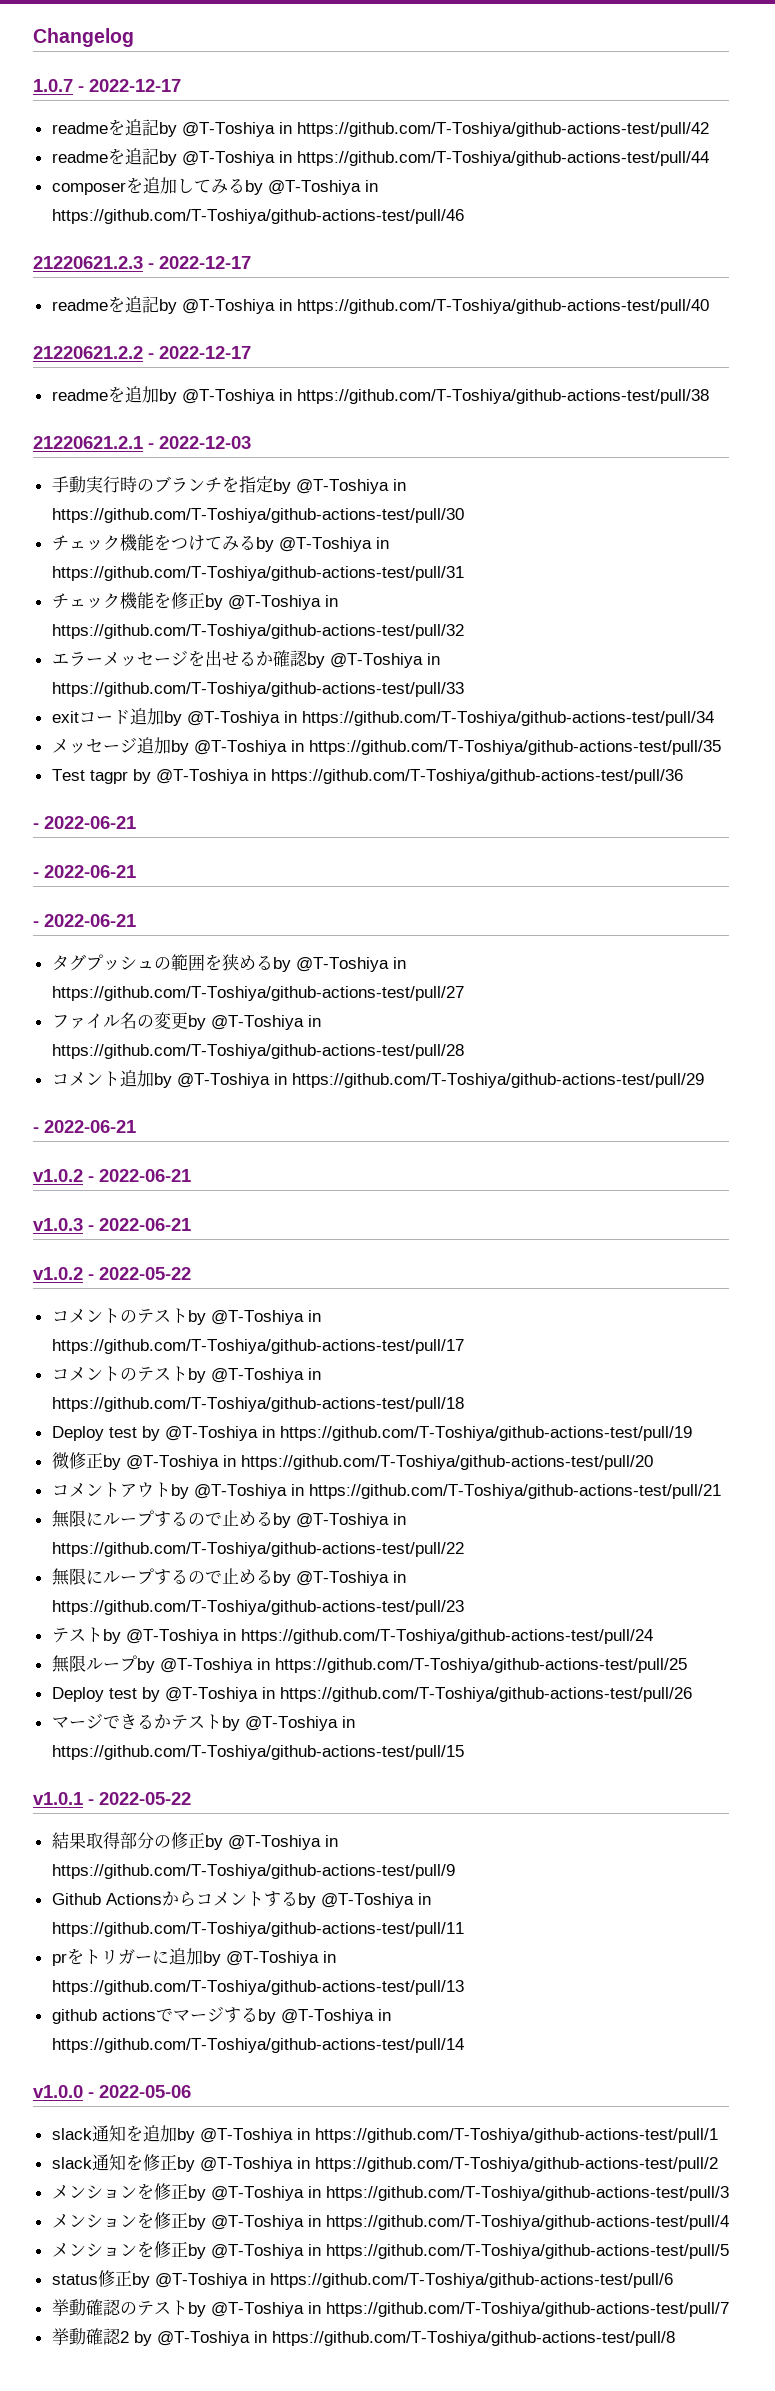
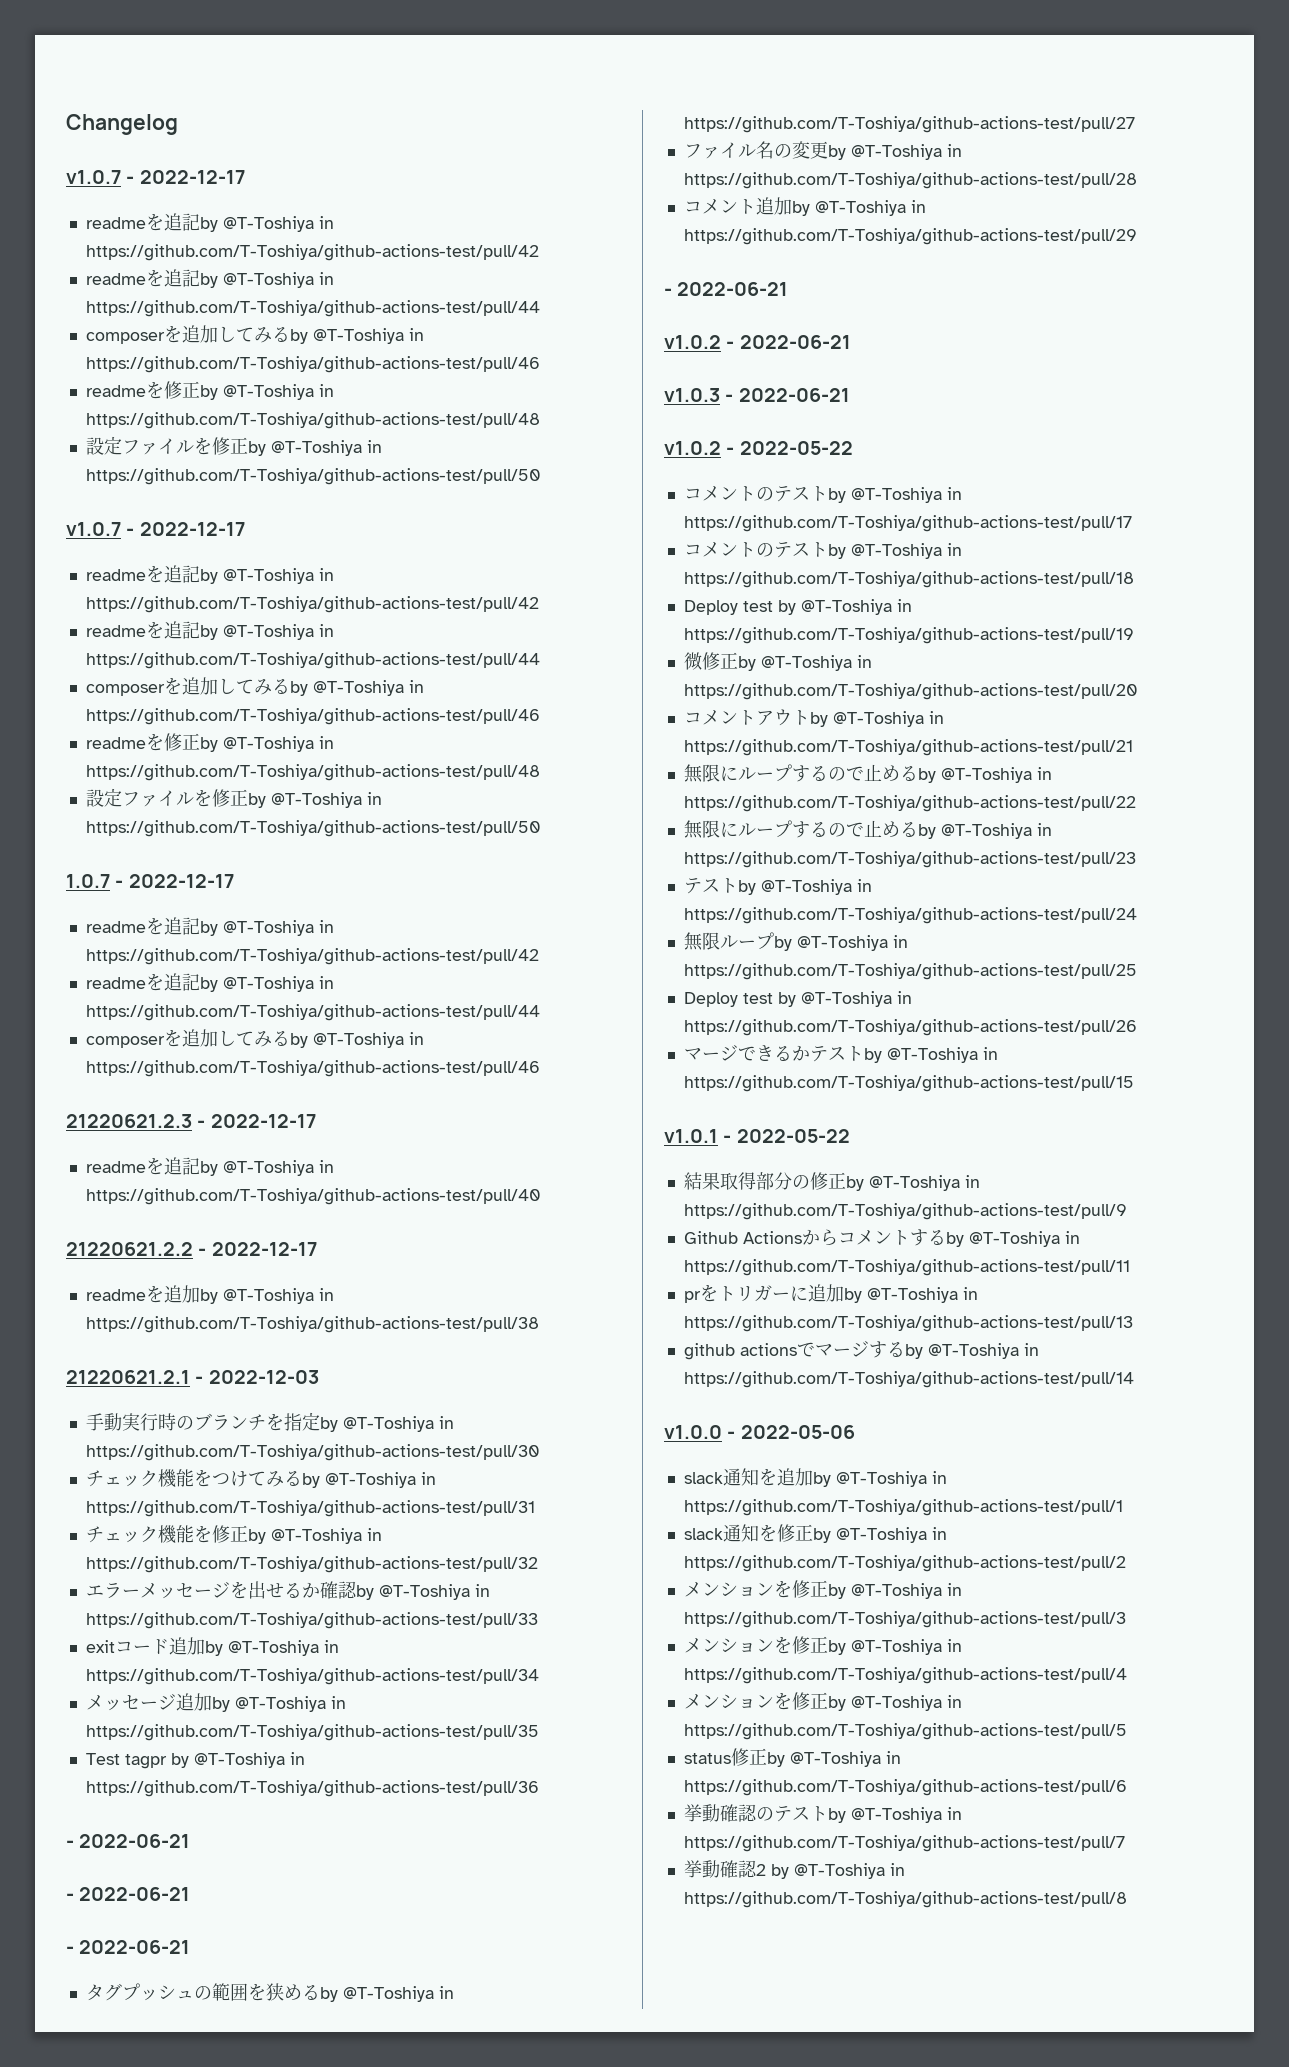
(134, 37) none -> [66,170,245,184] [85,213,334,232] [85,244,539,261] [85,269,334,288] [85,300,540,317] [85,325,424,344] [85,356,540,373] [85,381,334,400] [85,412,540,429] [85,436,382,456] [85,468,541,485] [66,522,245,536] [85,565,334,584] [85,596,539,613] [85,621,334,640] [85,652,540,669] [85,677,424,696] [85,708,540,725] [85,733,334,752] [85,764,540,781] [85,788,382,808] [85,820,541,837] // v1.0.7 - 2022-12-17 // readmeを追記by @T-Toshiya in https://github.com/T-Toshiya/github-actions-test/pull/42 // readmeを追記by @T-Toshiya in https://github.com/T-Toshiya/github-actions-test/pull/44 // composerを追加してみるby @T-Toshiya in https://github.com/T-Toshiya/github-actions-test/pull/46 // readmeを修正by @T-Toshiya in https://github.com/T-Toshiya/github-actions-test/pull/48 // 設定ファイルを修正by @T-Toshiya in https://github.com/T-Toshiya/github-actions-test/pull/50 // v1.0.7 - 2022-12-17 // readmeを追記by @T-Toshiya in https://github.com/T-Toshiya/github-actions-test/pull/42 // readmeを追記by @T-Toshiya in https://github.com/T-Toshiya/github-actions-test/pull/44 // composerを追加してみるby @T-Toshiya in https://github.com/T-Toshiya/github-actions-test/pull/46 // readmeを修正by @T-Toshiya in https://github.com/T-Toshiya/github-actions-test/pull/48 // 設定ファイルを修正by @T-Toshiya in https://github.com/T-Toshiya/github-actions-test/pull/50

